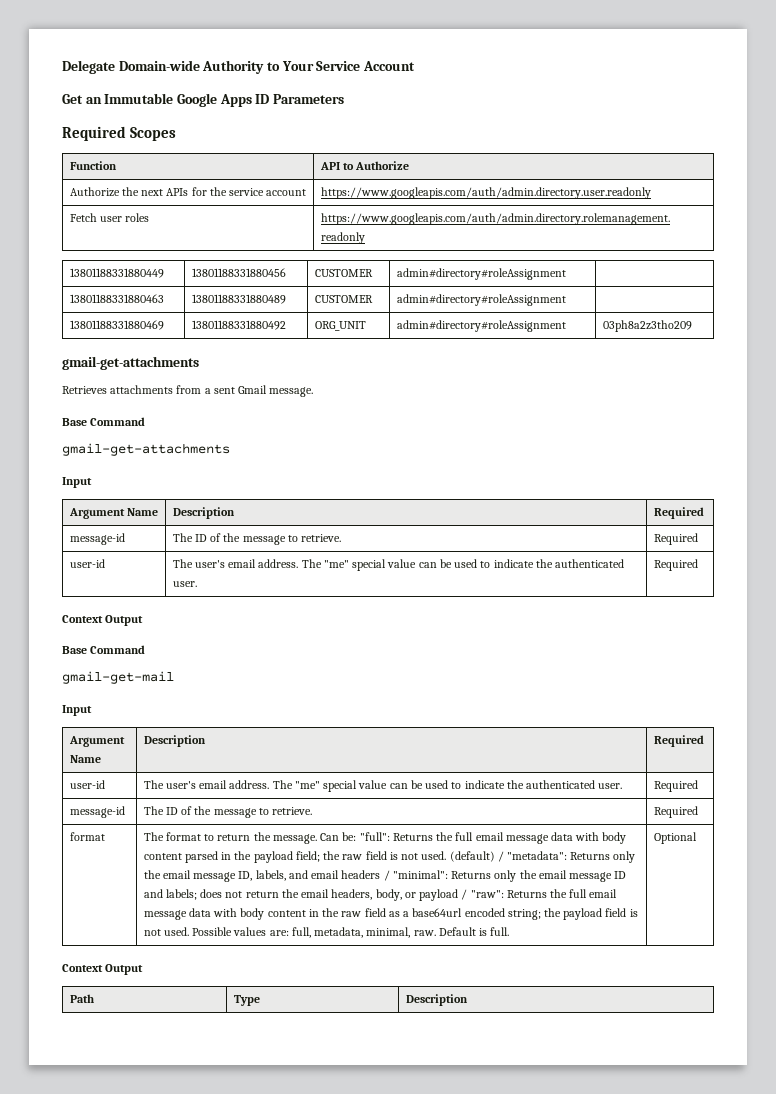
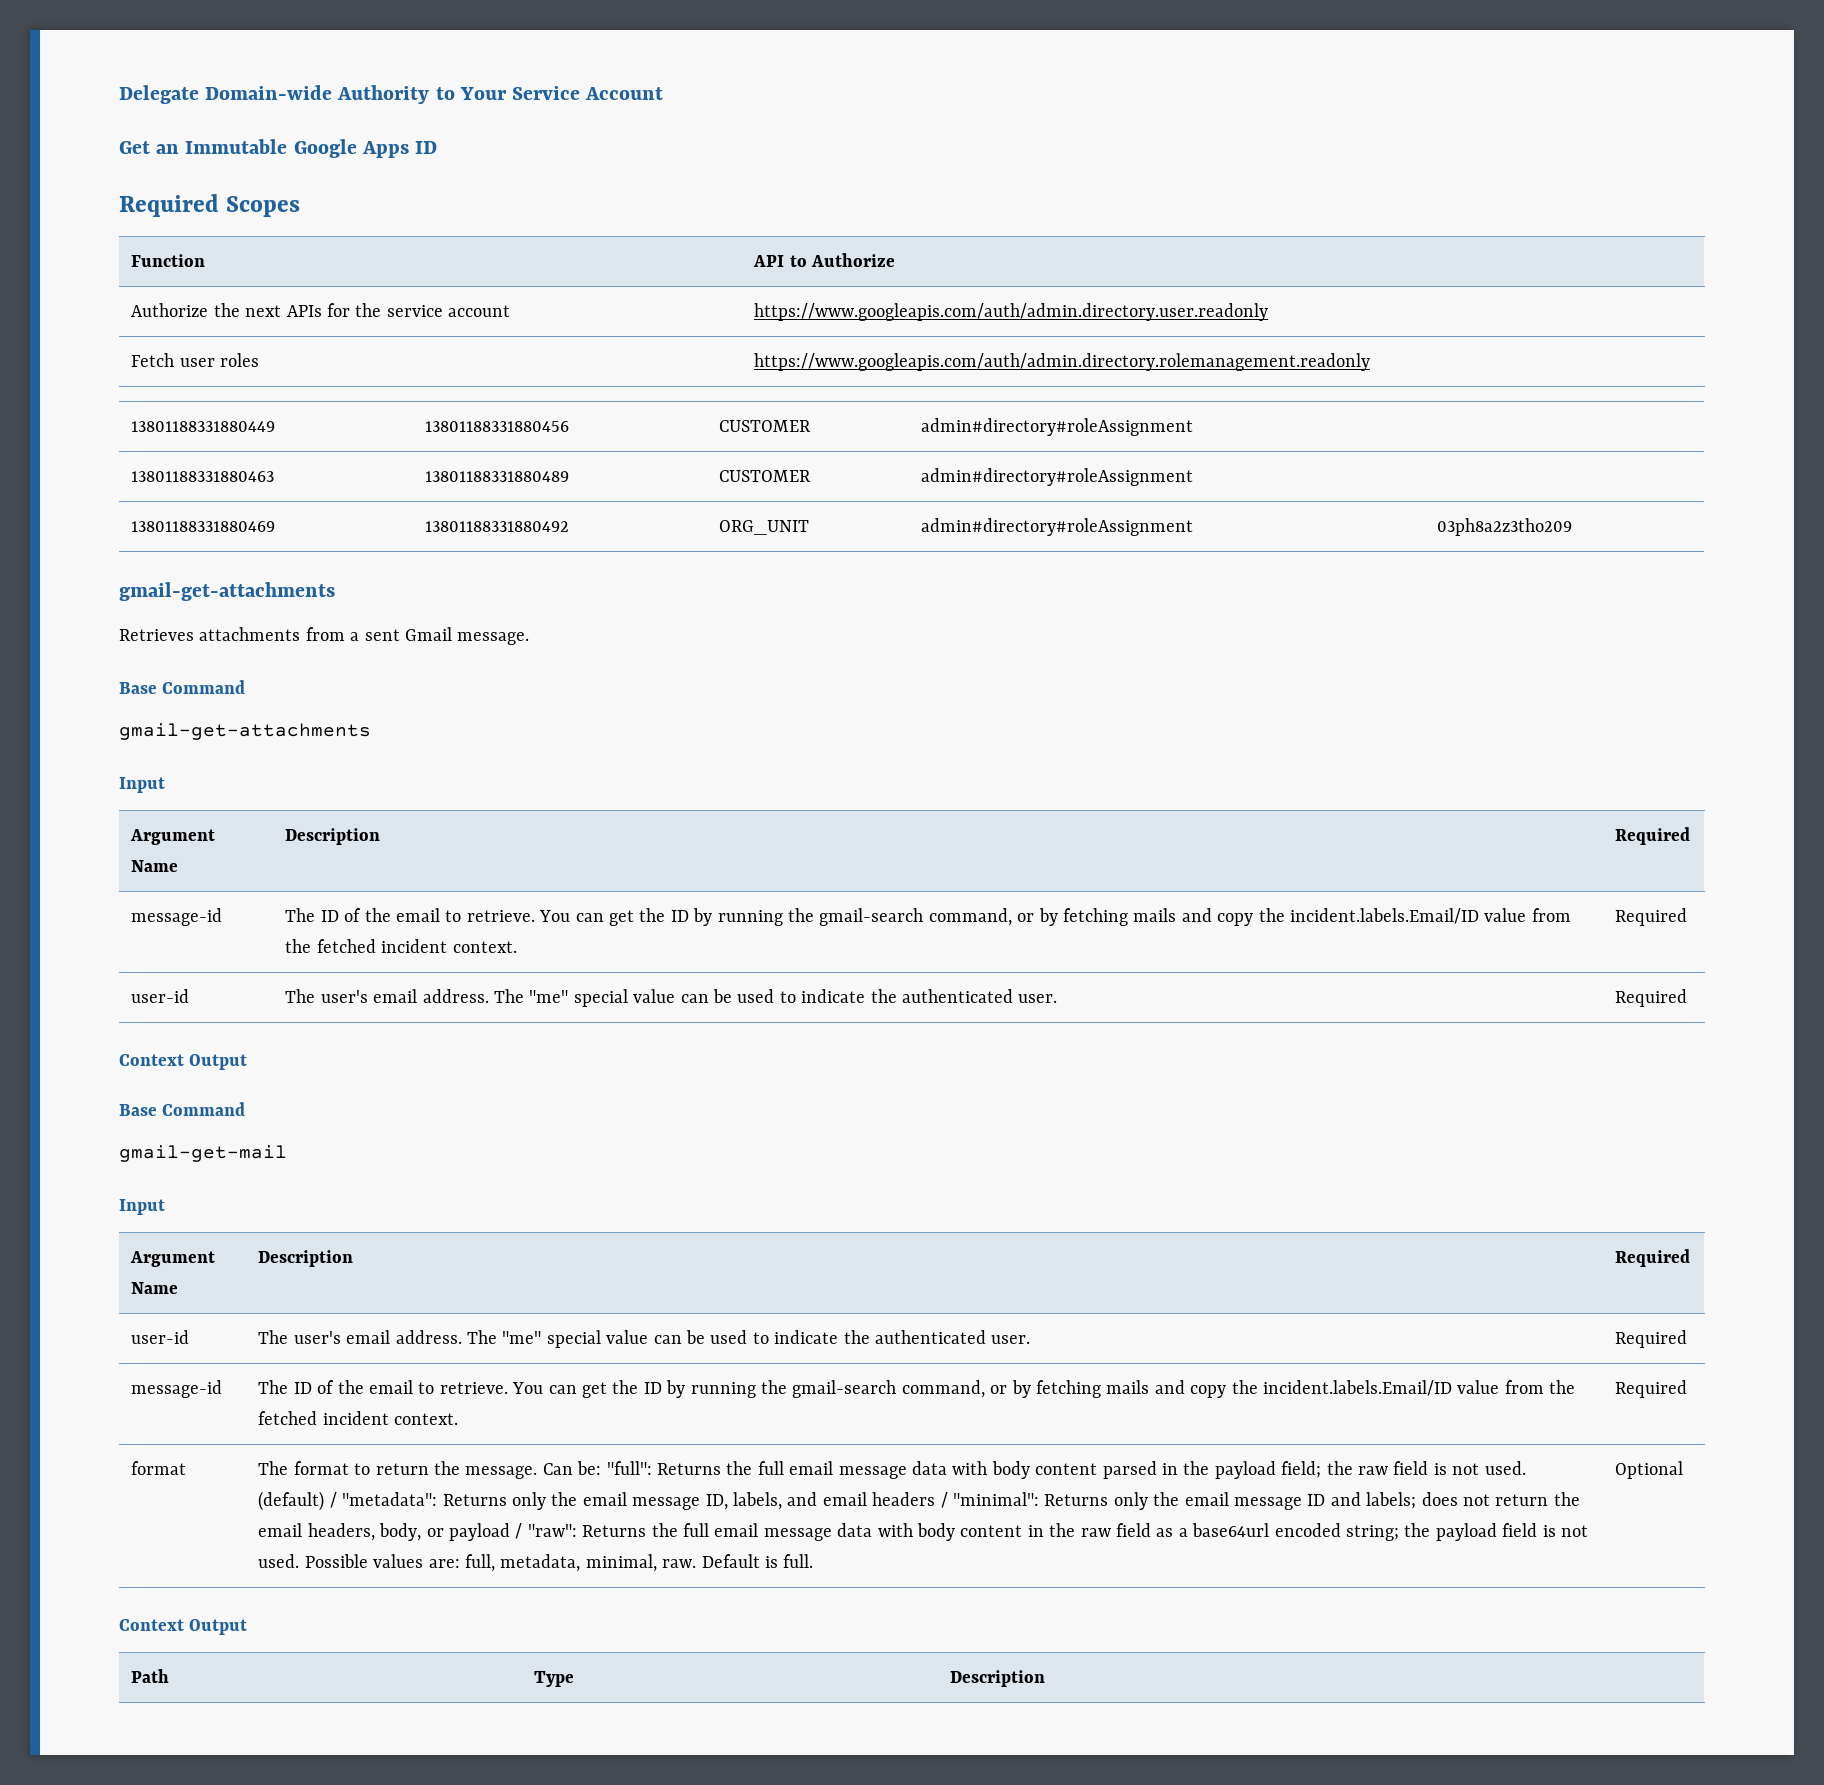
[272,94,344,104] Parameters -> (438, 147) none
[242,534,342,545] message to retrieve. -> [395,908,1571,926] [285,939,517,953] email to retrieve. You can get the ID by running the gmail-search command, or by fetching mails and copy the incident.labels.Email/ID value from the fetched incident context.
[213,807,313,818] message to retrieve. -> [368,1380,1576,1398] [258,1411,459,1425] email to retrieve. You can get the ID by running the gmail-search command, or by fetching mails and copy the incident.labels.Email/ID value from the fetched incident context.

